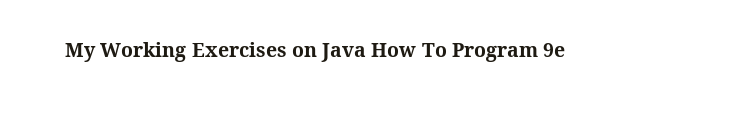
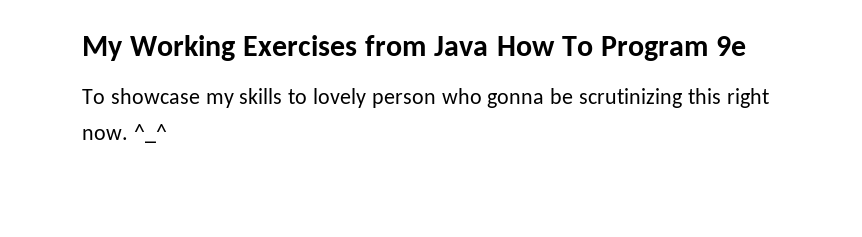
[291,46,317,57] on -> [365,35,427,56] from
(566, 50) none -> [82,88,769,108] [82,124,167,143] // To showcase my skills to lovely person who gonna be scrutinizing this right now. ^_^

